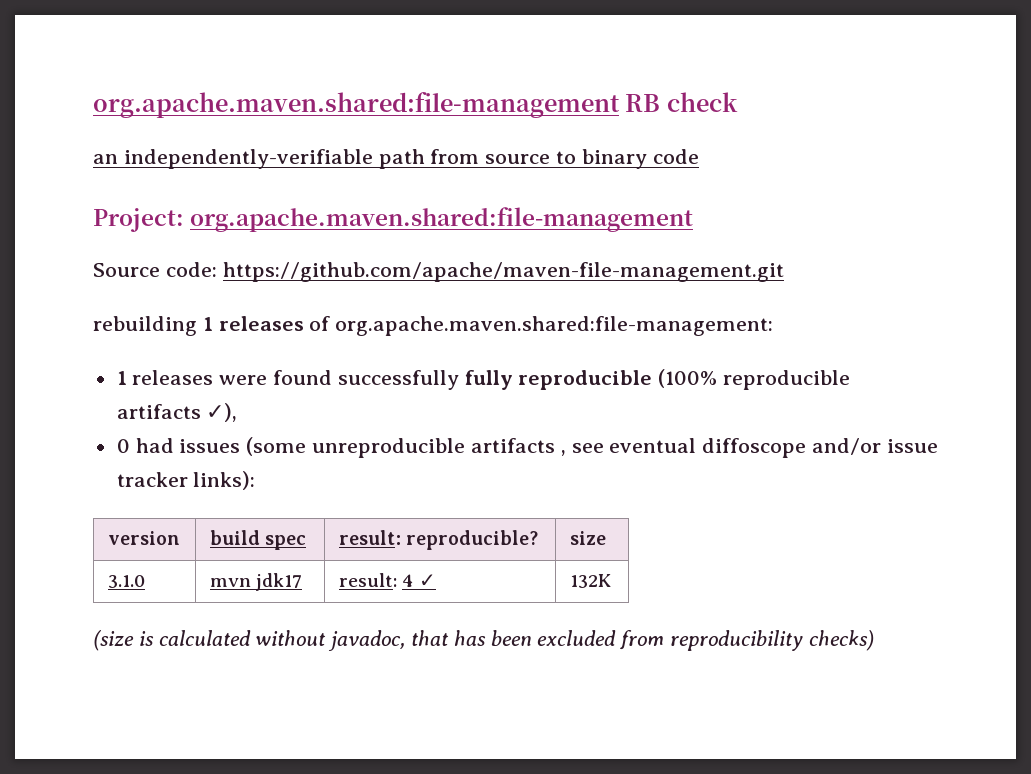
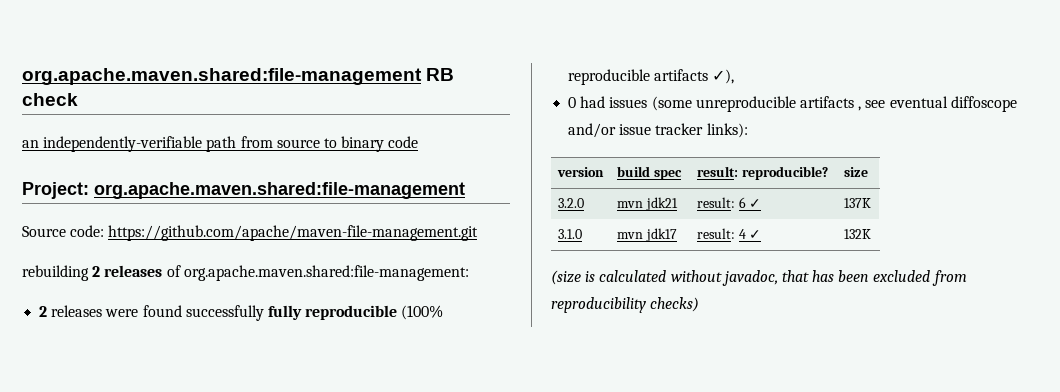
[202,317,213,331] 1 -> [92,266,101,277] 2
[116,371,127,385] 1 -> [39,306,48,317] 2
(606, 538) none -> [557,198,584,208] [616,197,678,211] [696,197,762,208] [843,198,871,208] // 3.2.0 | mvn jdk21 | result: 6 ✓ | 137K

